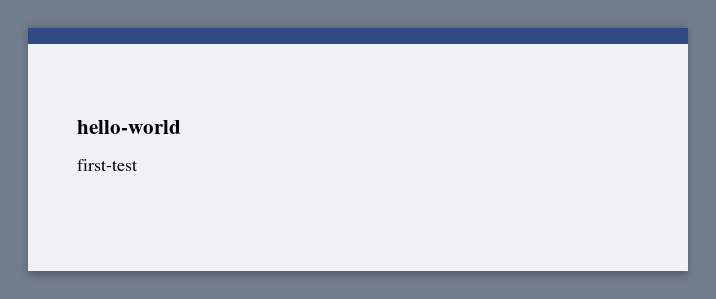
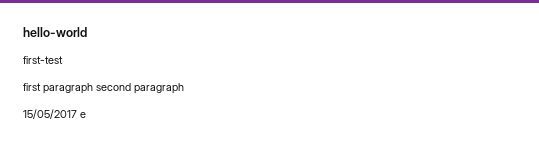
(138, 165) none -> [23,83,184,94] [23,109,86,119] // first paragraph second paragraph // 15/05/2017 e

